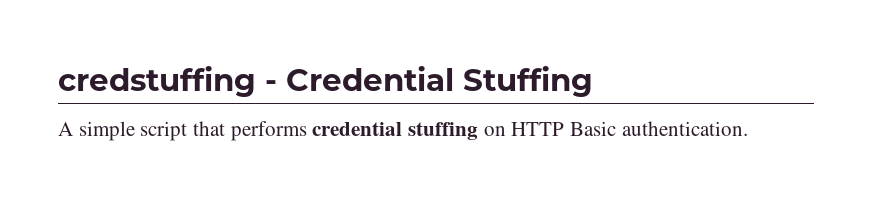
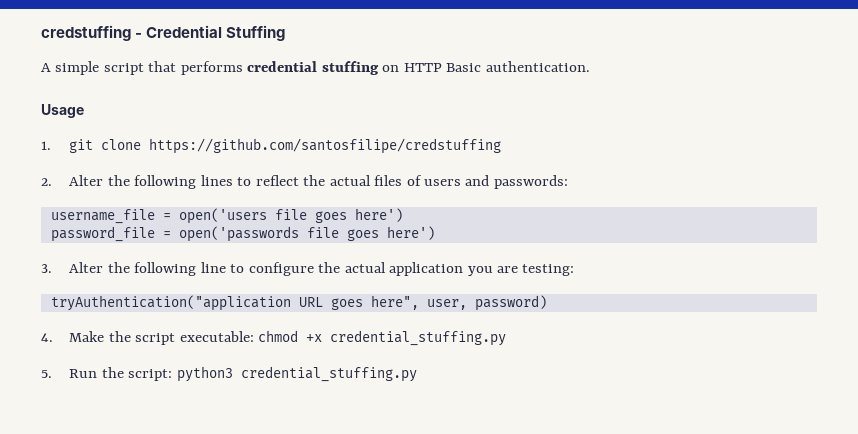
(748, 128) none -> [41,104,84,118] [41,138,502,154] [41,175,568,189] [50,208,403,224] [50,226,435,242] [41,262,575,276] [50,295,547,311] [41,330,507,346] [41,366,417,382] // Usage // 1. git clone https://github.com/santosfilipe/credstuffing // 2. Alter the following lines to reflect the actual files of users and passwords: // username_file = open('users file goes here') // password_file = open('passwords file goes here') // 3. Alter the following line to configure the actual application you are testing: // tryAuthentication("application URL goes here", user, password) // 4. Make the script executable: chmod +x credential_stuffing.py // 5. Run the script: python3 credential_stuffing.py

